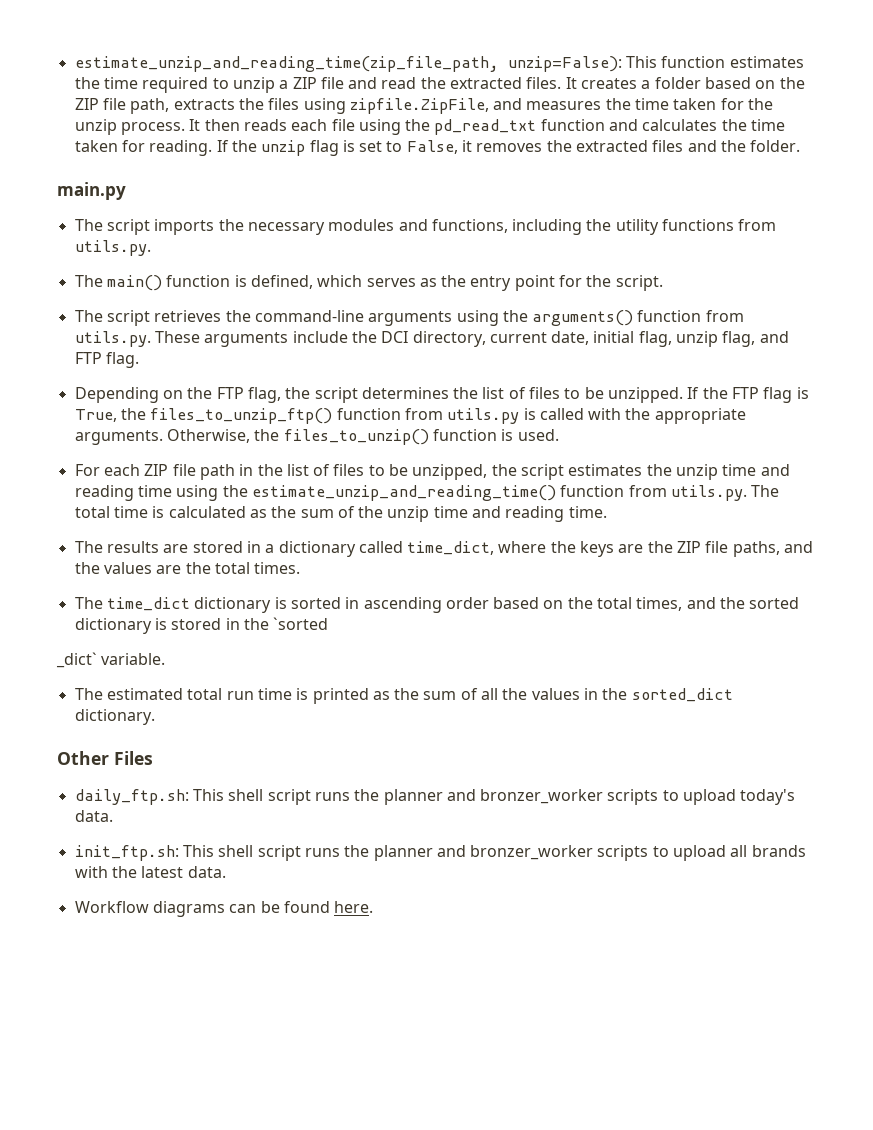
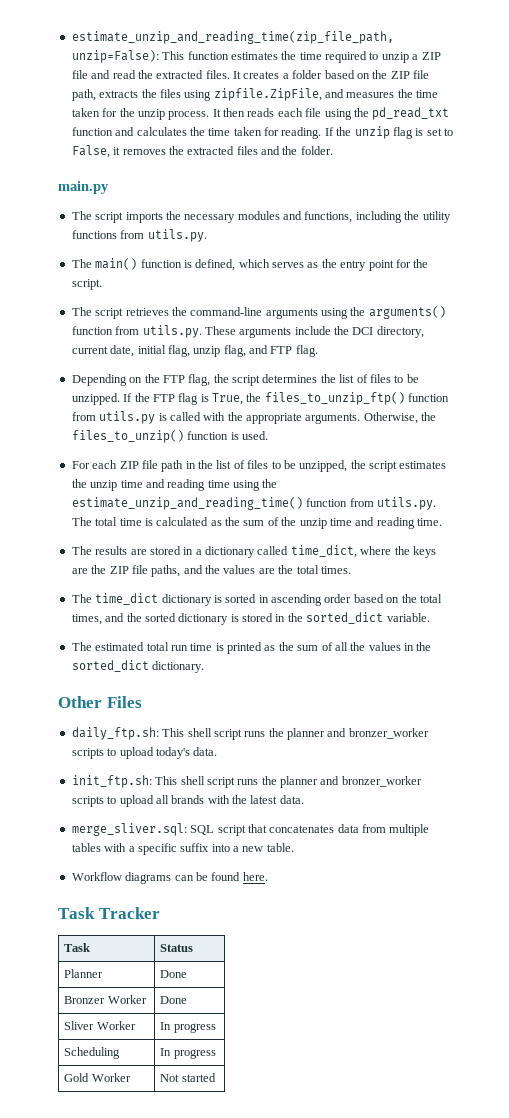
[273,617,329,630] [56,652,97,668] `sorted // _dict` -> [306,612,384,624] sorted_dict
(226, 872) none -> [71,823,430,836] [71,843,294,855] // merge_sliver.sql: SQL script that concatenates data from multiple tables with a specific suffix into a new table.
(374, 907) none -> [58,907,160,919] [64,943,91,952] [160,944,194,952] [64,969,104,978] [160,970,188,978] [64,995,147,1004] [160,996,188,1004] [64,1021,136,1030] [160,1022,216,1033] [64,1047,121,1059] [160,1048,216,1059] [64,1073,131,1082] [160,1073,216,1082] // Task Tracker // Task | Status // Planner | Done // Bronzer Worker | Done // Sliver Worker | In progress // Scheduling | In progress // Gold Worker | Not started

